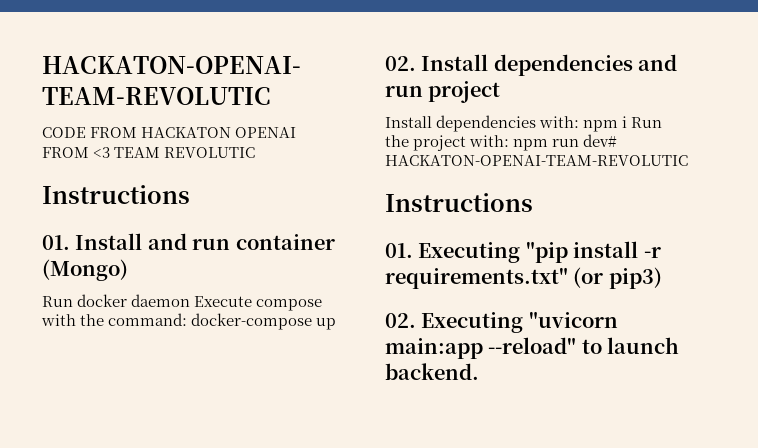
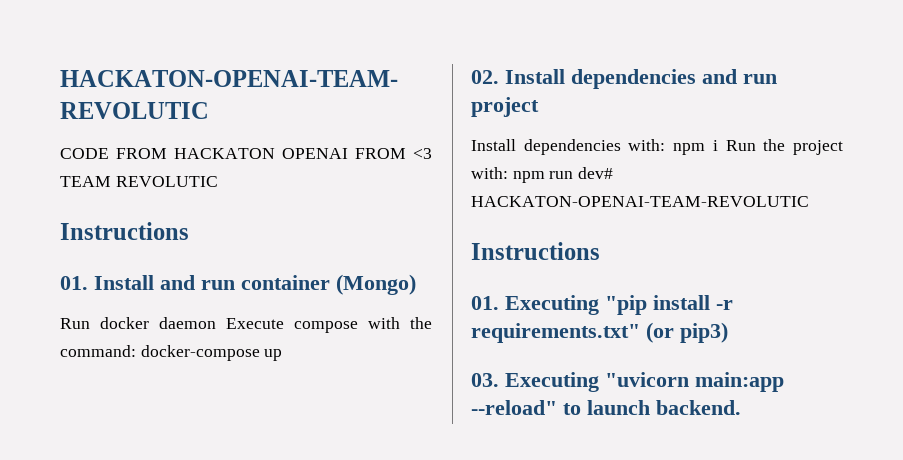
[385,313,416,328] 02. -> [471,373,499,387] 03.

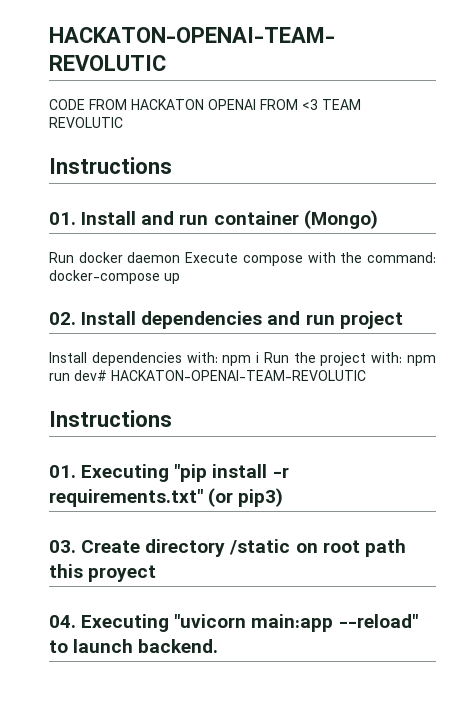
(499, 380) none -> [81,539,406,557] [49,564,157,582] [49,615,76,628] Create directory /static on root path this proyect // 04.

